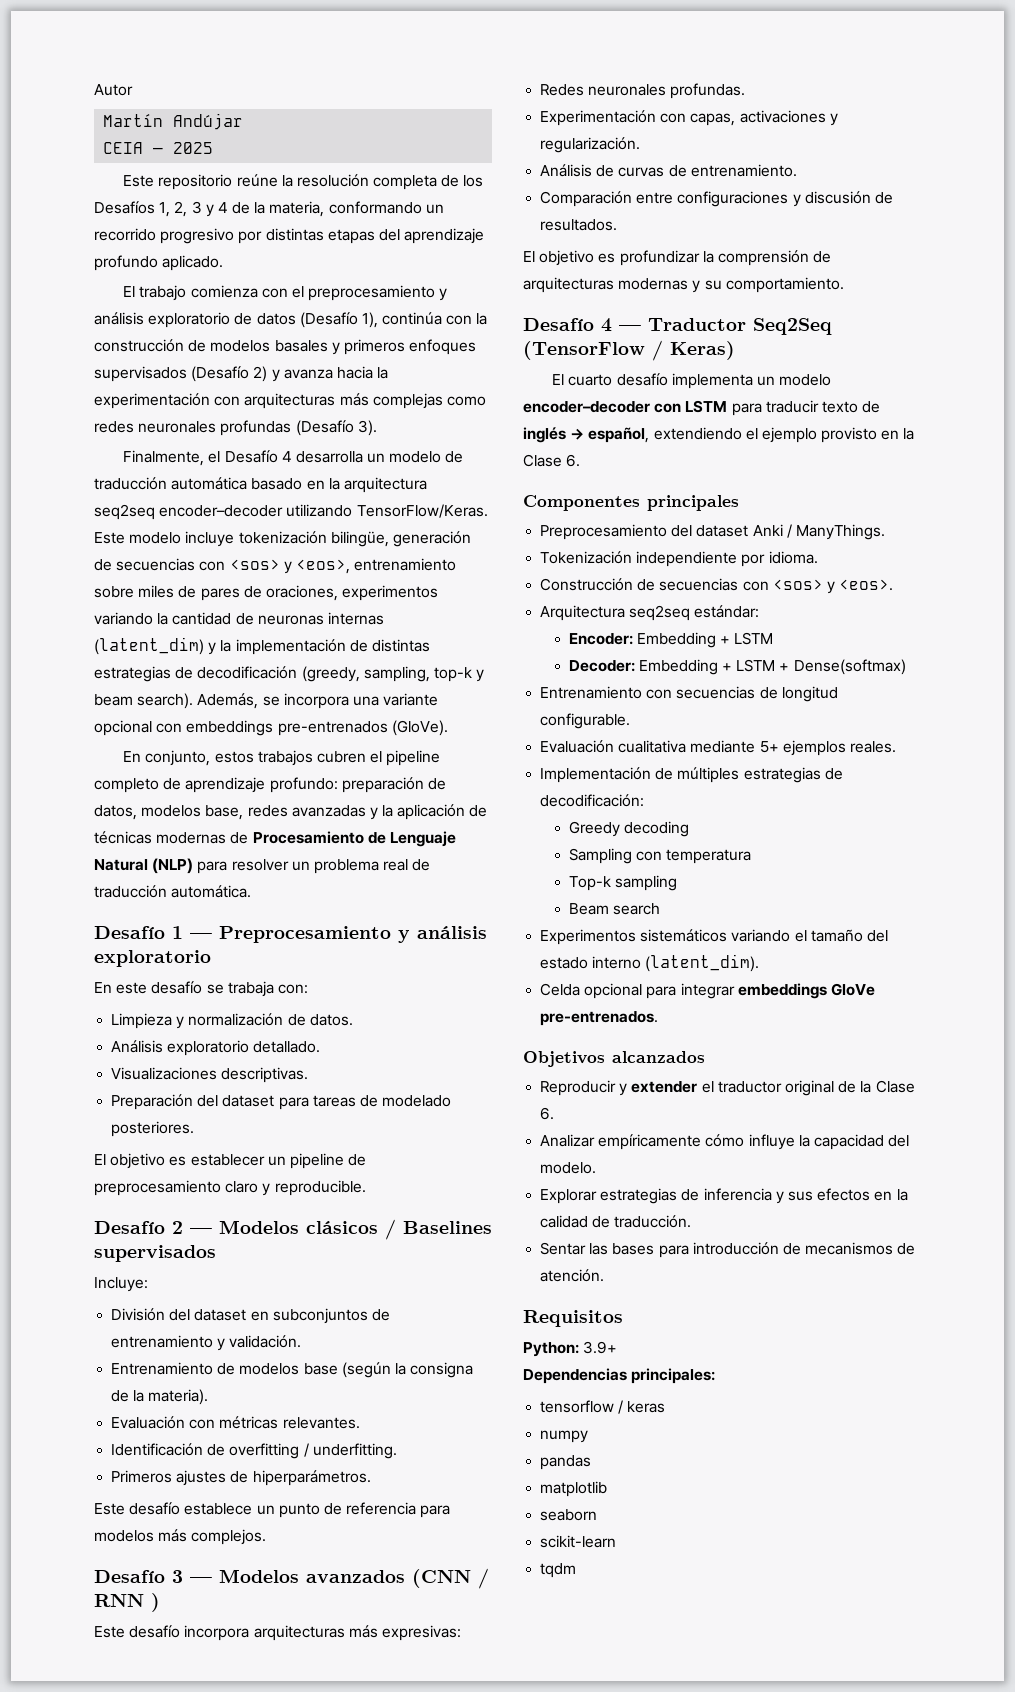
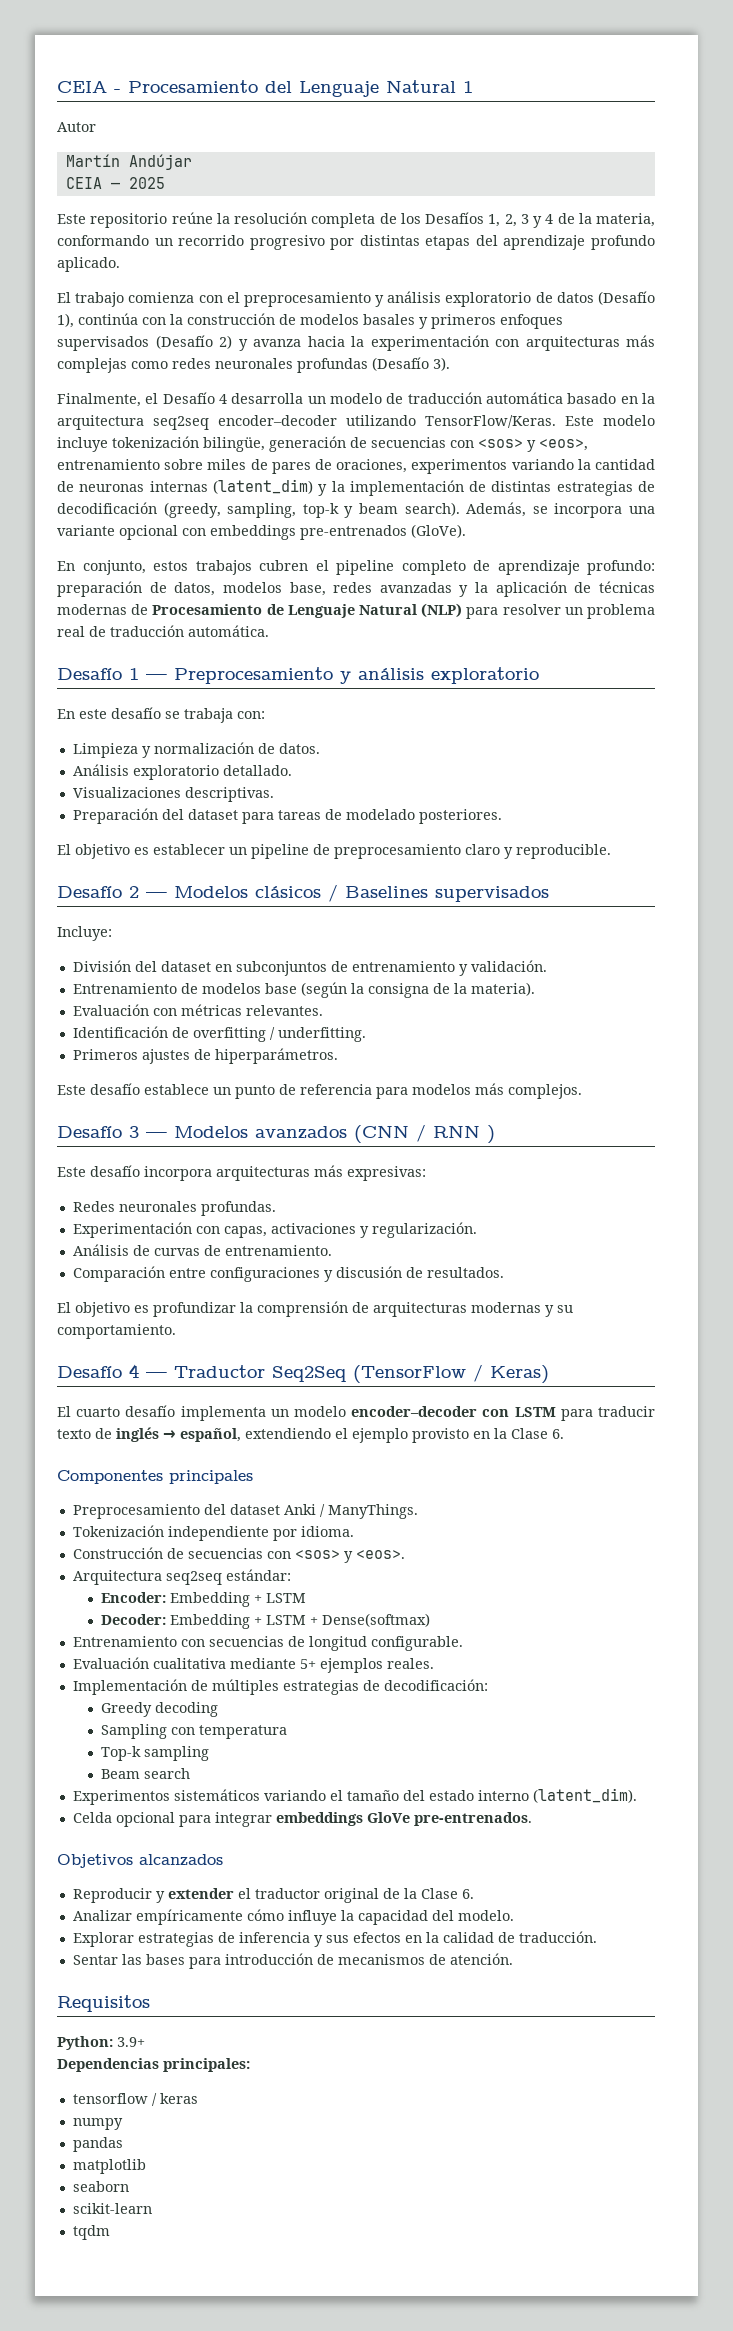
(94, 90) none -> [57,80,473,97] CEIA - Procesamiento del Lenguaje Natural 1 //

